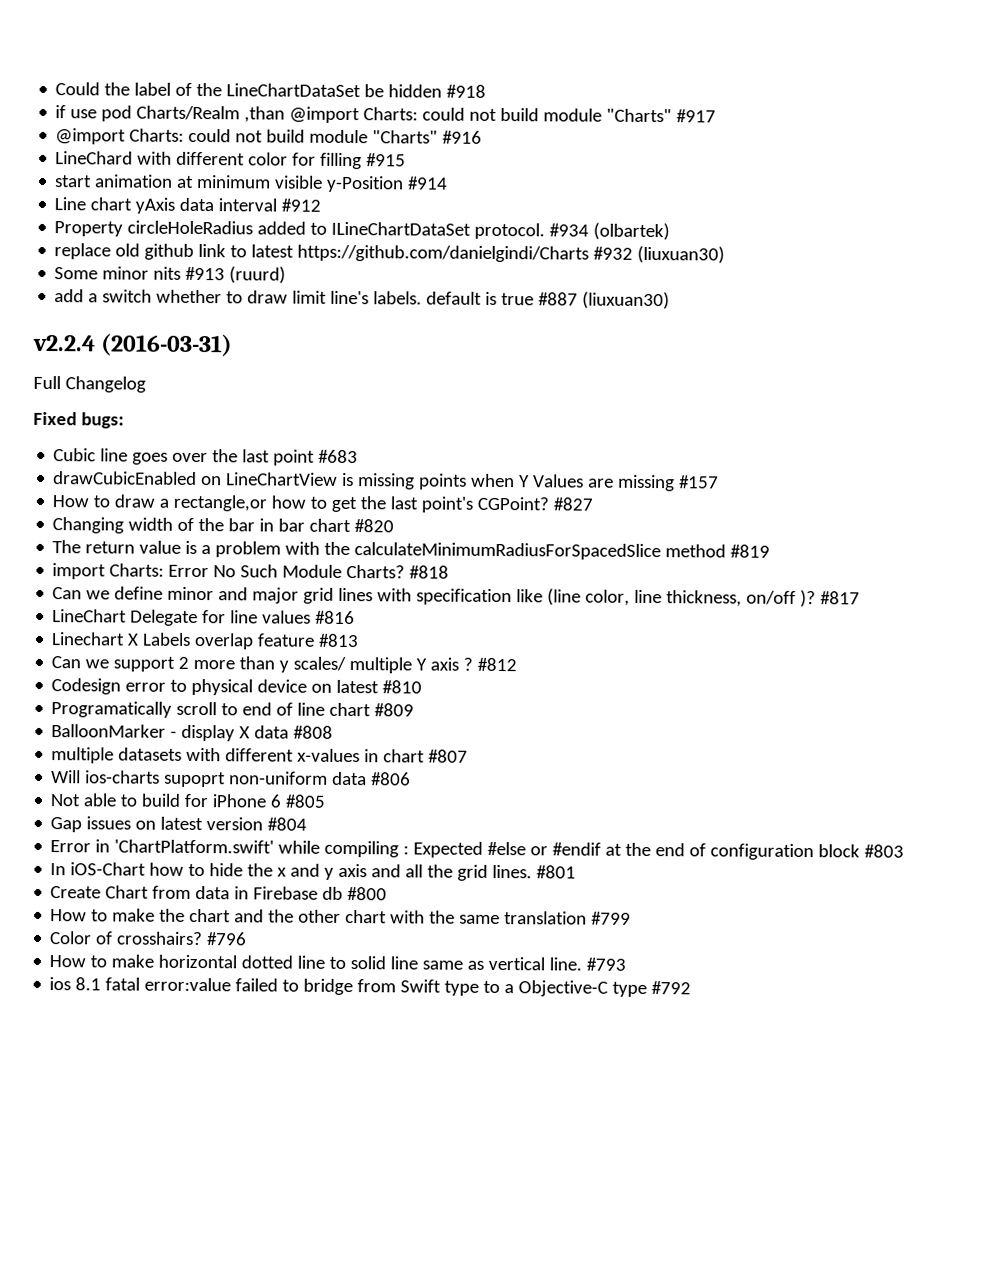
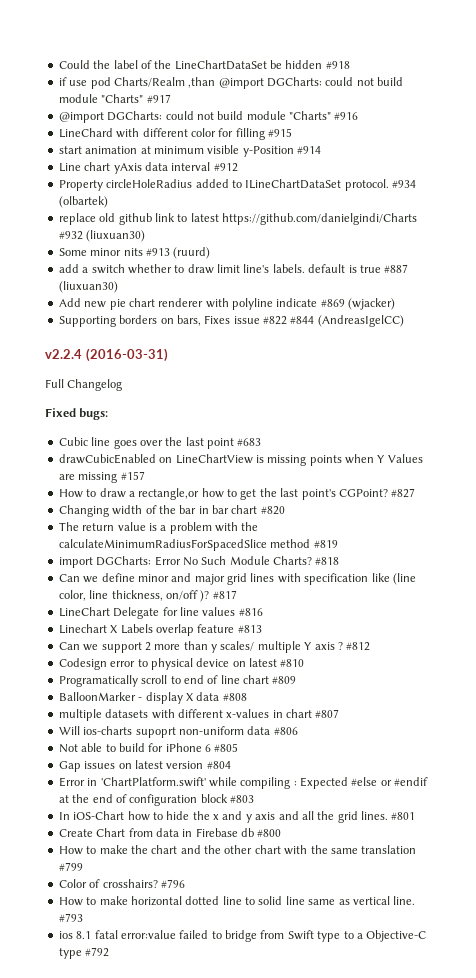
[363,107,419,121] Charts: -> [267,77,322,87] DGCharts:
[129,128,185,142] Charts: -> [107,111,163,121] DGCharts:
(671, 300) none -> [58,298,396,310] [58,315,404,327] // Add new pie chart renderer with polyline indicate #869 (wjacker) // Supporting borders on bars, Fixes issue #822 #844 (AndreasIgelCC)
[109,563,165,577] Charts: -> [96,556,152,566] DGCharts:

